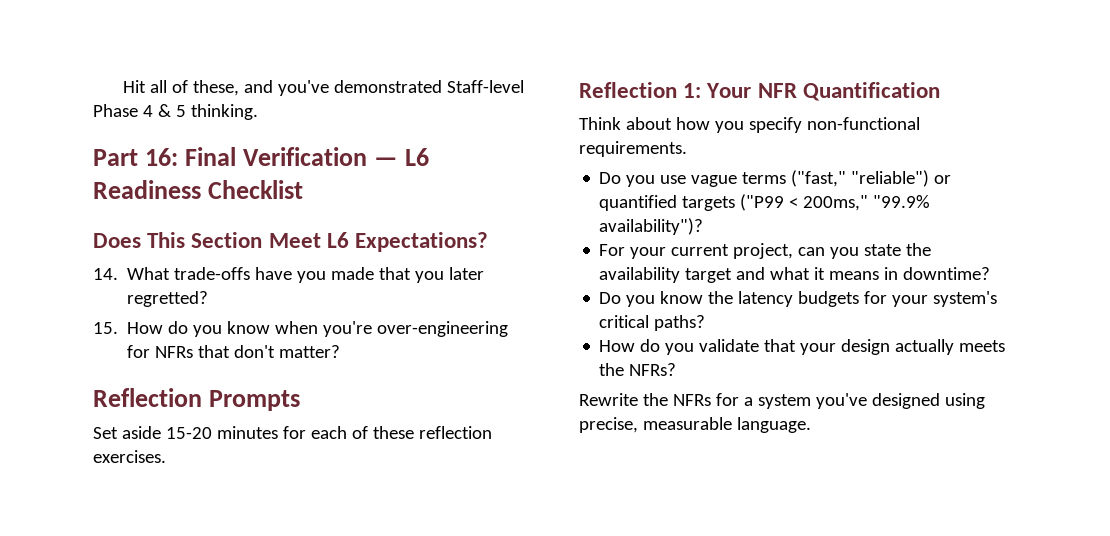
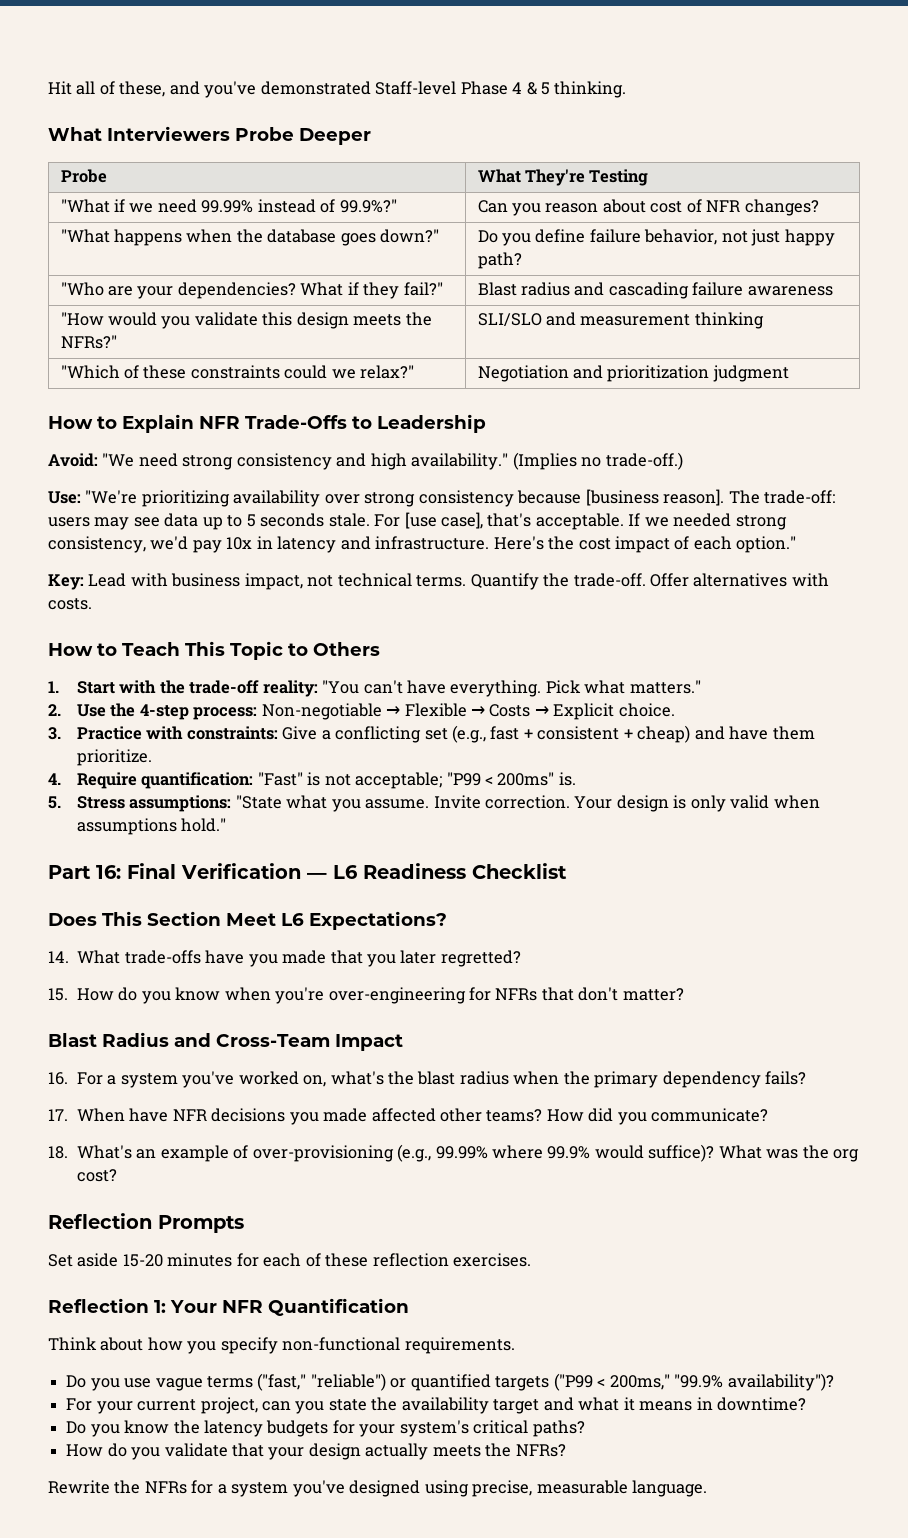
(258, 112) none -> [48,126,371,145] [60,169,107,183] [477,169,649,186] [60,199,397,213] [477,199,819,216] [60,229,440,246] [477,229,835,246] [477,252,522,269] [60,282,443,299] [477,282,833,299] [60,312,432,329] [60,335,117,349] [477,312,764,329] [60,365,415,379] [477,365,789,382] [48,414,486,433] [48,452,683,470] [48,489,836,507] [48,512,787,530] [48,536,797,553] [48,573,829,590] [48,598,92,610] [48,641,380,660] [48,680,701,697] [48,703,675,720] [48,725,815,743] [76,749,152,766] [48,772,576,789] [48,795,820,812] [76,818,227,835] // What Interviewers Probe Deeper // Probe | What They're Testing // "What if we need 99.99% instead of 99.9%?" | Can you reason about cost of NFR changes? // "What happens when the database goes down?" | Do you define failure behavior, not just happy path? // "Who are your dependencies? What if they fail?" | Blast radius and cascading failure awareness // "How would you validate this design meets the NFRs?" | SLI/SLO and measurement thinking // "Which of these constraints could we relax?" | Negotiation and prioritization judgment // How to Explain NFR Trade-Offs to Leadership // Avoid: "We need strong consistency and high availability." (Implies no trade-off.) // Use: "We're prioritizing availability over strong consistency because [business reason]. The trade-off: users may see data up to 5 seconds stale. For [use case], that's acceptable. If we needed strong consistency, we'd pay 10x in latency and infrastructure. Here's the cost impact of each option." // Key: Lead with business impact, not technical terms. Quantify the trade-off. Offer alternatives with costs. // How to Teach This Topic to Others // 1. Start with the trade-off reality: "You can't have everything. Pick what matters." // 2. Use the 4-step process: Non-negotiable → Flexible → Costs → Explicit choice. // 3. Practice with constraints: Give a conflicting set (e.g., fast + consistent + cheap) and have them prioritize. // 4. Require quantification: "Fast" is not acceptable; "P99 < 200ms" is. // 5. Stress assumptions: "State what you assume. Invite correction. Your design is only valid when assumptions hold."
(341, 351) none -> [48,1032,403,1051] [48,1071,807,1088] [48,1108,769,1125] [48,1144,860,1162] [76,1169,117,1182] // Blast Radius and Cross-Team Impact // 16. For a system you've worked on, what's the blast radius when the primary dependency fails? // 17. When have NFR decisions you made affected other teams? How did you communicate? // 18. What's an example of over-provisioning (e.g., 99.99% where 99.9% would suffice)? What was the org cost?

